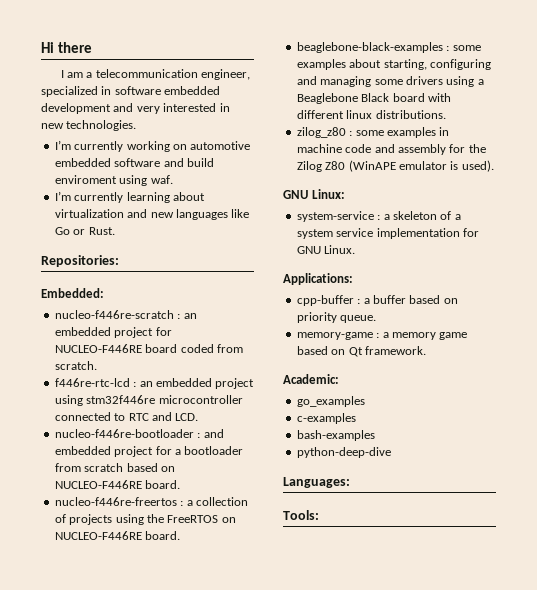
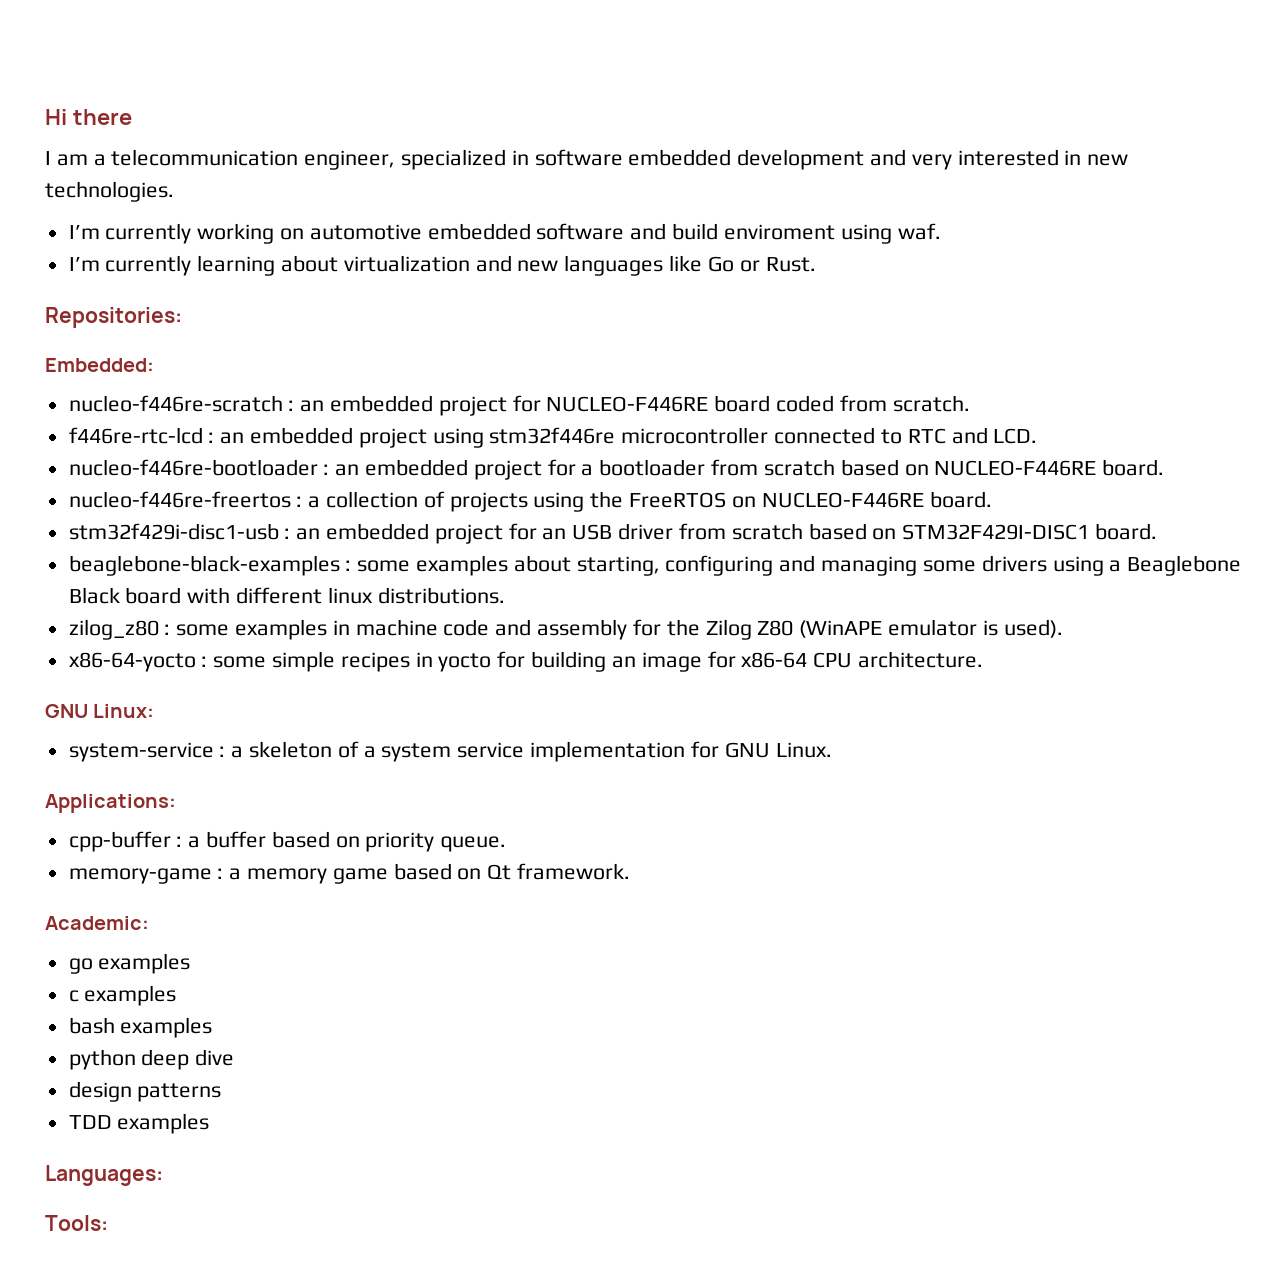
[203,429,224,438] and -> [335,464,360,476] an
(181, 535) none -> [68,523,1157,544] // stm32f429i-disc1-usb : an embedded project for an USB driver from scratch based on STM32F429I-DISC1 board.
(494, 166) none -> [68,651,983,672] // x86-64-yocto : some simple recipes in yocto for building an image for x86-64 CPU architecture.
[296,396,365,407] [296,413,356,424] [296,430,375,441] [296,447,391,458] go_examples // c-examples // bash-examples // python-deep-dive -> [68,953,191,974] [68,985,177,1006] [68,1017,213,1038] [68,1049,235,1070] [68,1081,222,1102] [68,1113,210,1134] go examples // c examples // bash examples // python deep dive // design patterns // TDD examples

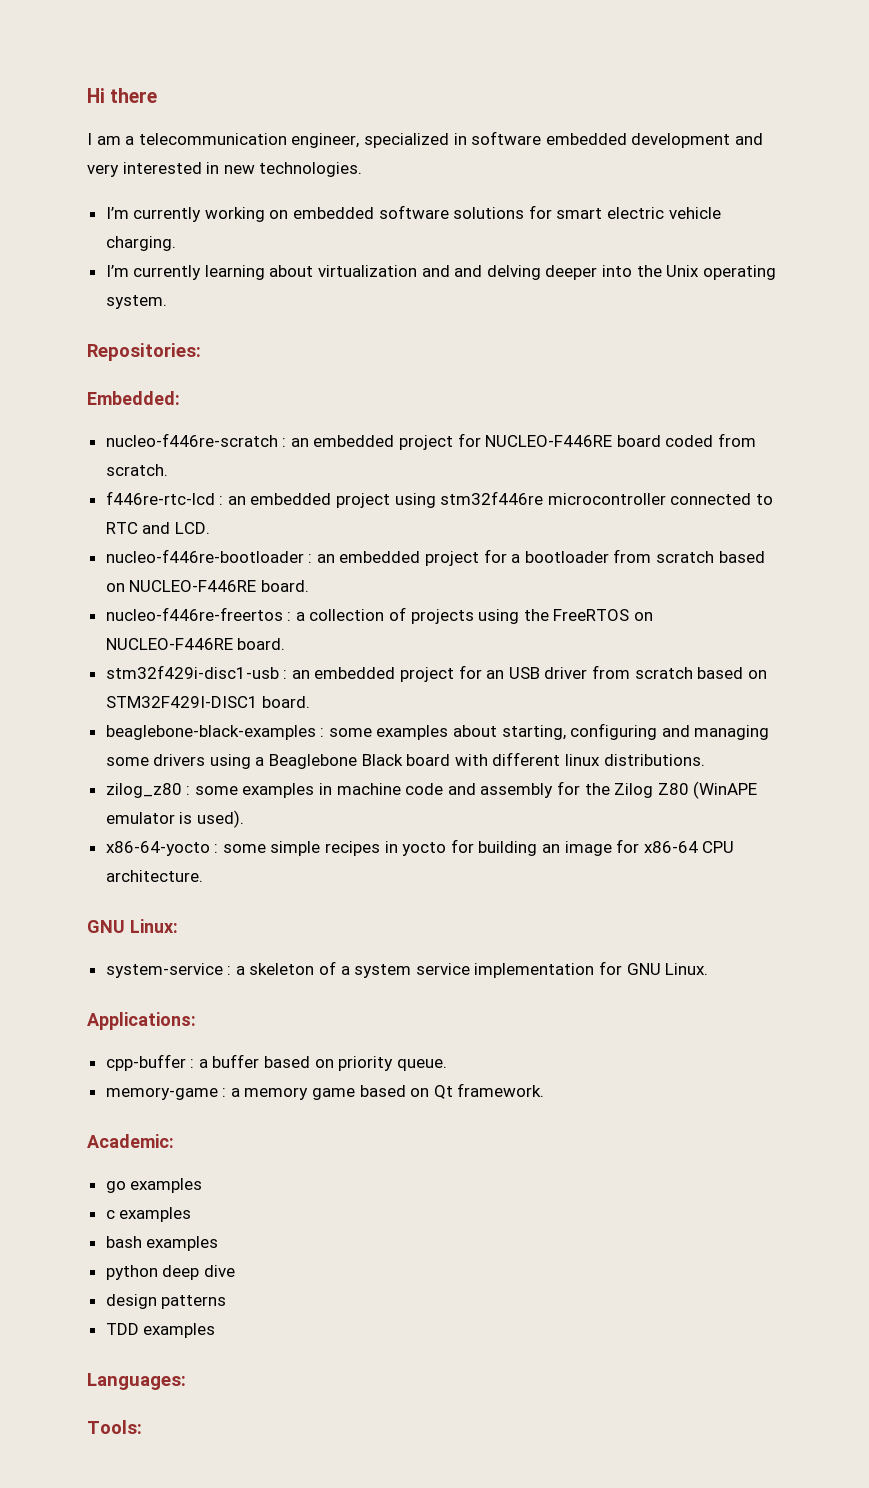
[309,224,422,240] automotive -> (289, 214) none
[630,223,941,244] and build enviroment using waf. -> [453,205,721,219] [105,236,176,251] solutions for smart electric vehicle charging.
[517,255,816,276] new languages like Go or Rust. -> [454,265,776,280] [105,295,167,309] and delving deeper into the Unix operating system.

